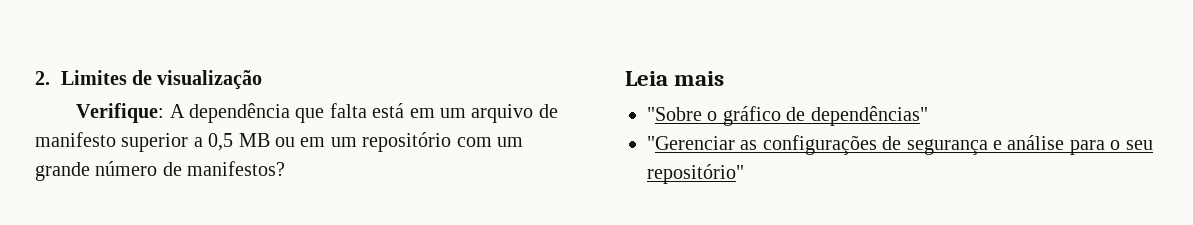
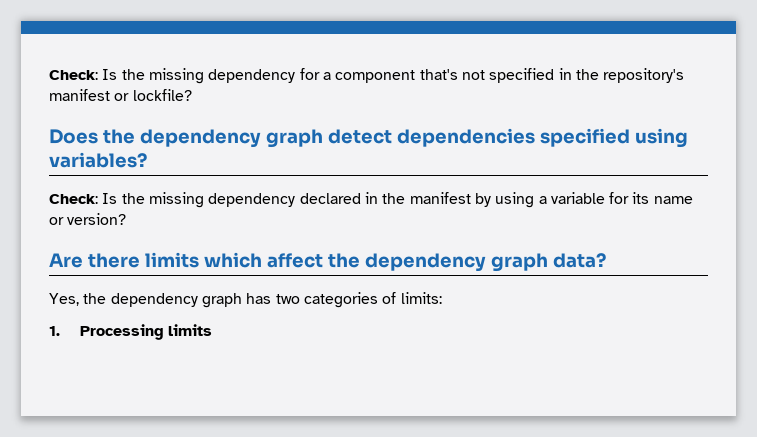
[35,70,263,90] [76,103,558,123] [35,132,523,152] [35,161,286,181] [625,71,725,86] [647,106,928,126] [647,135,1153,155] [647,164,744,184] 2. Limites de visualização // Verifique: A dependência que falta está em um arquivo de manifesto superior a 0,5 MB ou em um repositório com um grande número de manifestos? // Leia mais // "Sobre o gráfico de dependências" // "Gerenciar as configurações de segurança e análise para o seu repositório" -> [49,68,685,84] [49,89,192,101] [49,128,688,148] [49,152,147,168] [49,192,693,208] [49,213,127,225] [49,252,606,272] [49,292,442,308] [49,324,213,340] Check: Is the missing dependency for a component that's not specified in the repository's manifest or lockfile? // Does the dependency graph detect dependencies specified using variables? // Check: Is the missing dependency declared in the manifest by using a variable for its name or version? // Are there limits which affect the dependency graph data? // Yes, the dependency graph has two categories of limits: // 1. Processing limits

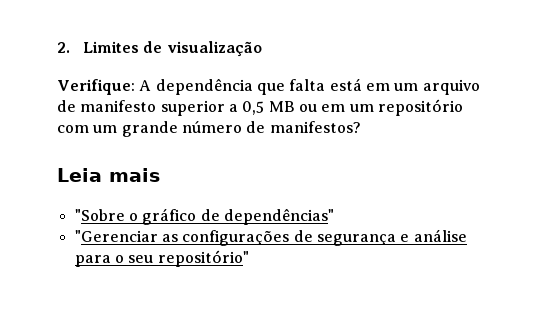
[49,68,685,84] [49,89,192,101] [49,128,688,148] [49,152,147,168] [49,192,693,208] [49,213,127,225] [49,252,606,272] [49,292,442,308] [49,324,213,340] Check: Is the missing dependency for a component that's not specified in the repository's manifest or lockfile? // Does the dependency graph detect dependencies specified using variables? // Check: Is the missing dependency declared in the manifest by using a variable for its name or version? // Are there limits which affect the dependency graph data? // Yes, the dependency graph has two categories of limits: // 1. Processing limits -> [57,41,262,57] [57,78,480,95] [57,99,463,116] [57,121,361,137] [57,168,160,182] [74,208,334,225] [74,229,467,246] [74,250,249,267] 2. Limites de visualização // Verifique: A dependência que falta está em um arquivo de manifesto superior a 0,5 MB ou em um repositório com um grande número de manifestos? // Leia mais // "Sobre o gráfico de dependências" // "Gerenciar as configurações de segurança e análise para o seu repositório"

